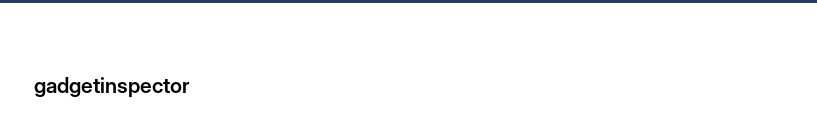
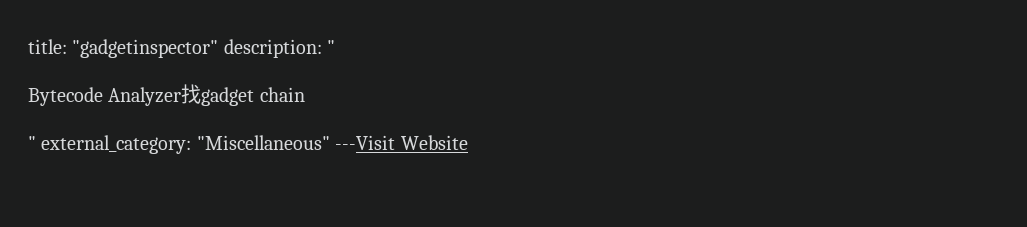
[34,77,190,98] gadgetinspector -> [28,39,336,58] [28,84,305,106] [28,135,468,154] title: "gadgetinspector" description: " // Bytecode Analyzer找gadget chain // " external_category: "Miscellaneous" ---Visit Website

